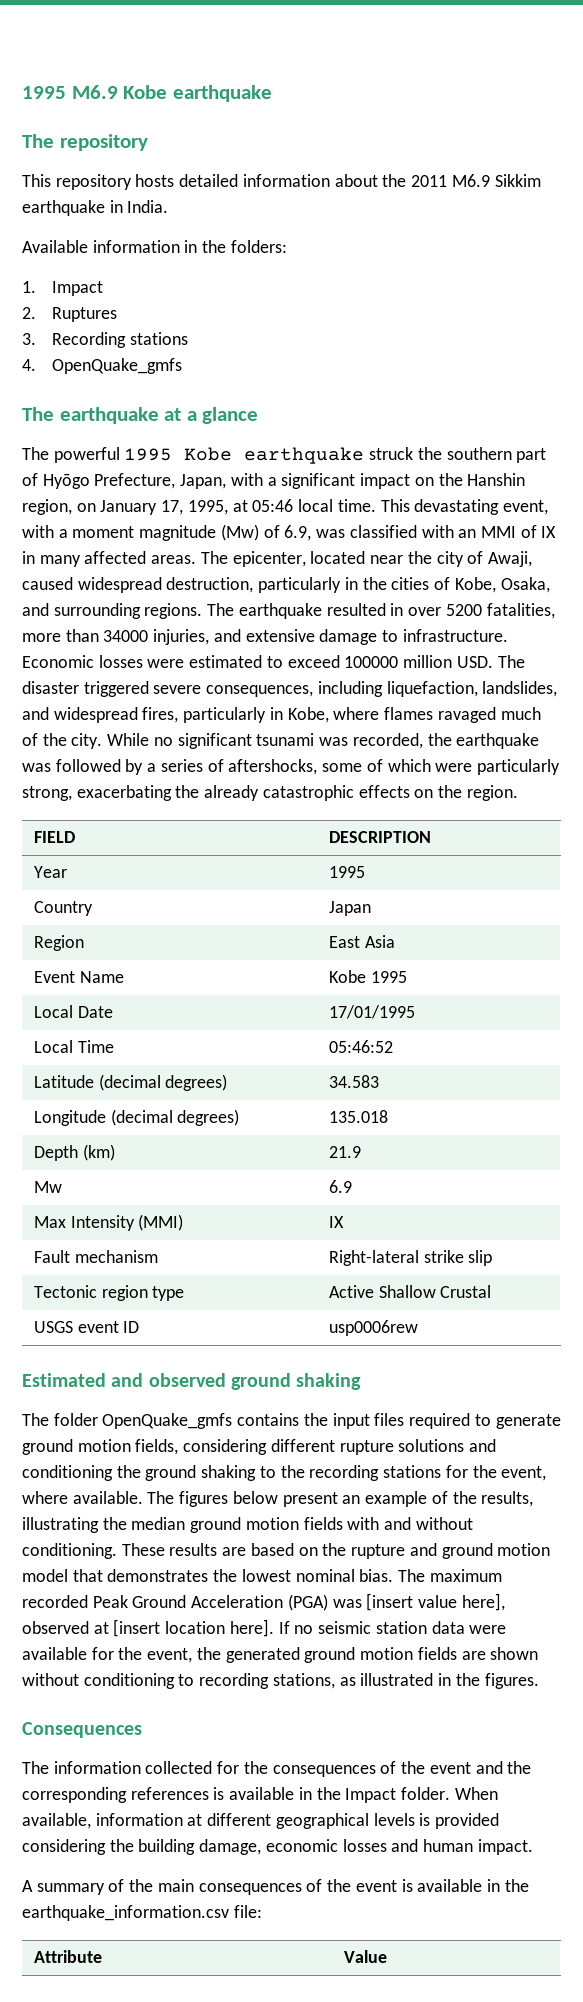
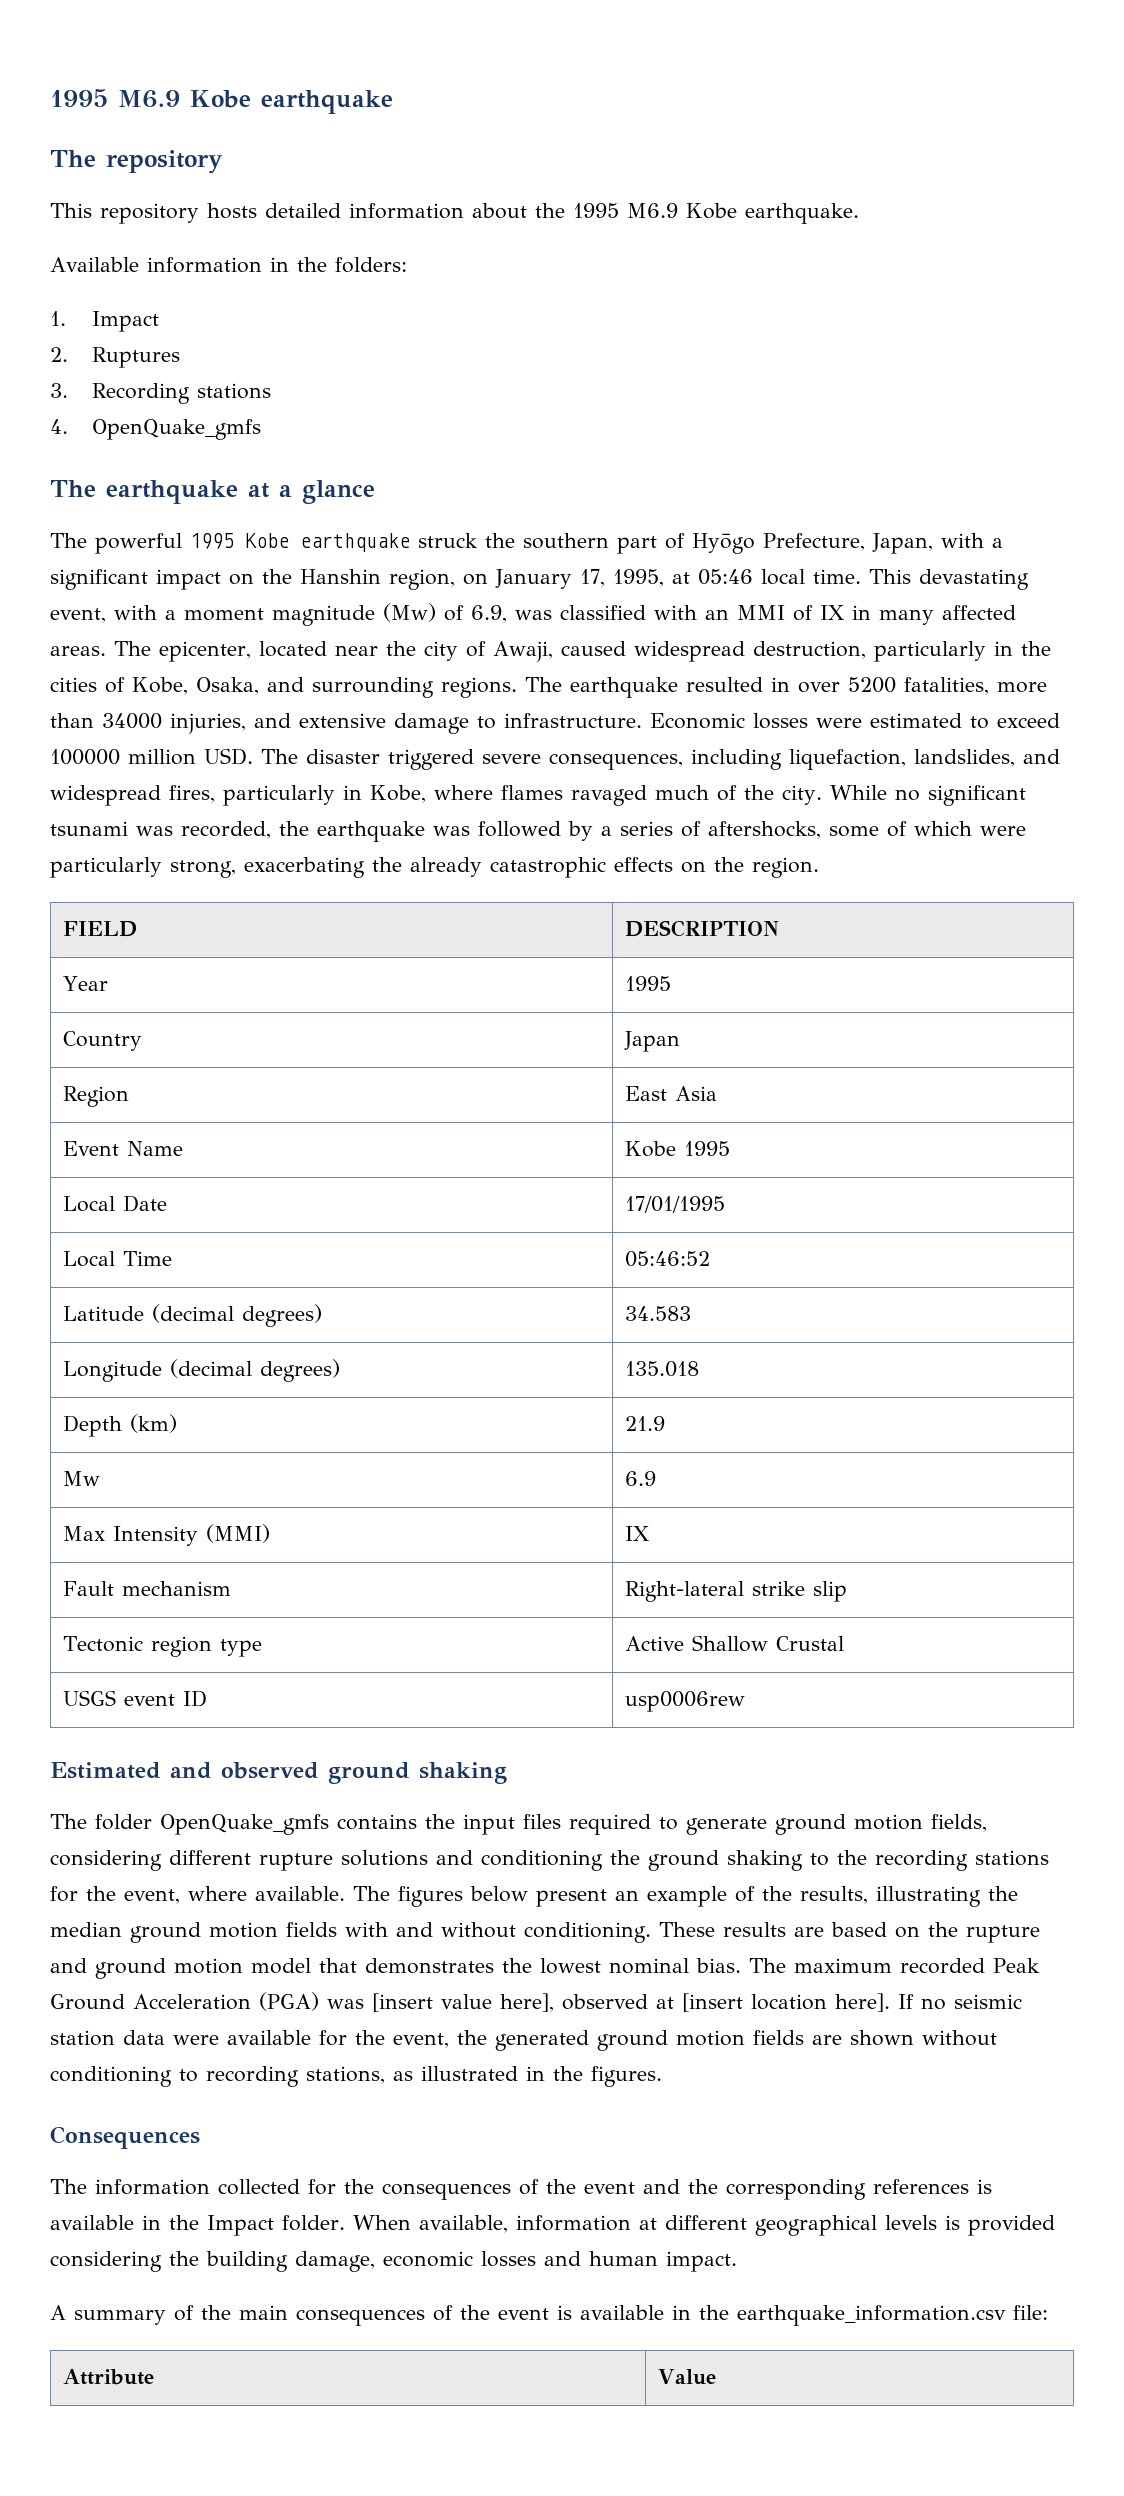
[411,174,541,187] [22,200,169,216] 2011 M6.9 Sikkim earthquake in India. -> [573,203,859,224] 1995 M6.9 Kobe earthquake.

